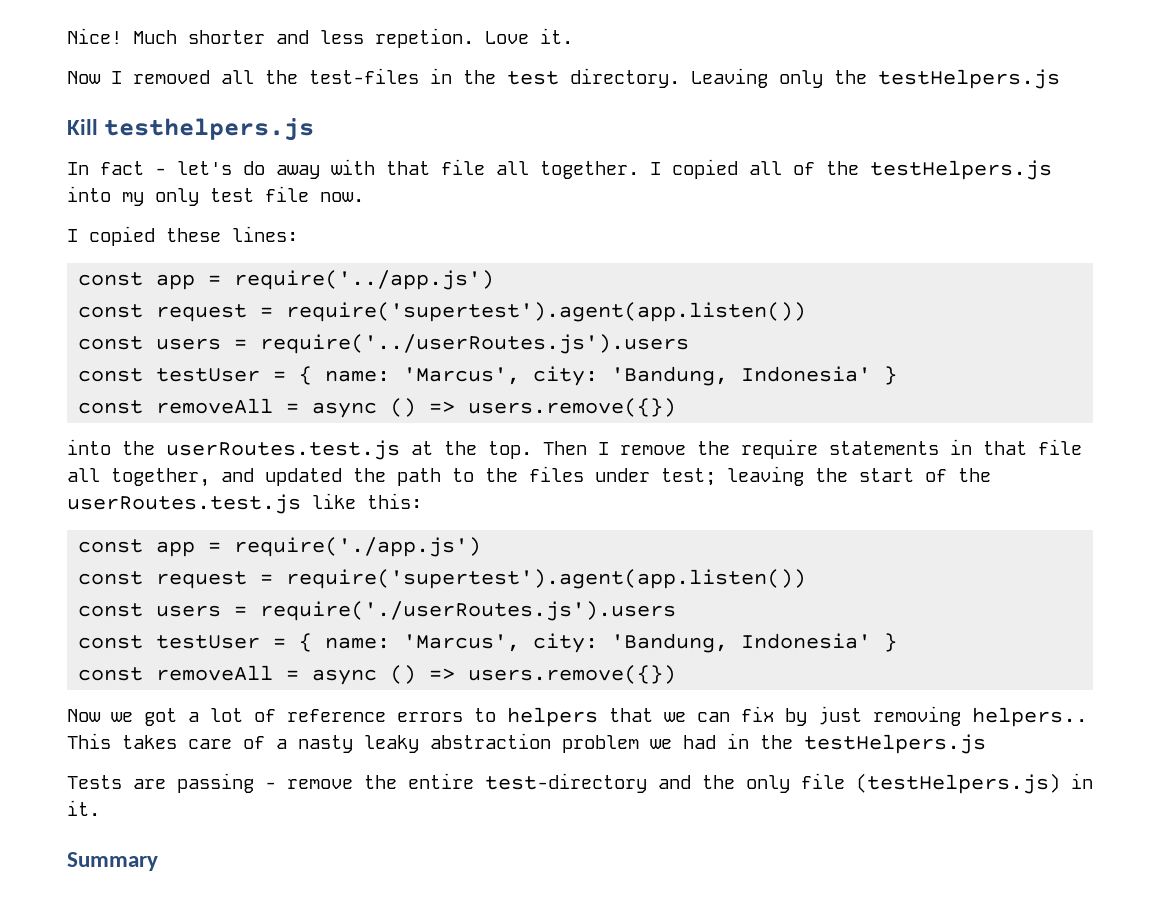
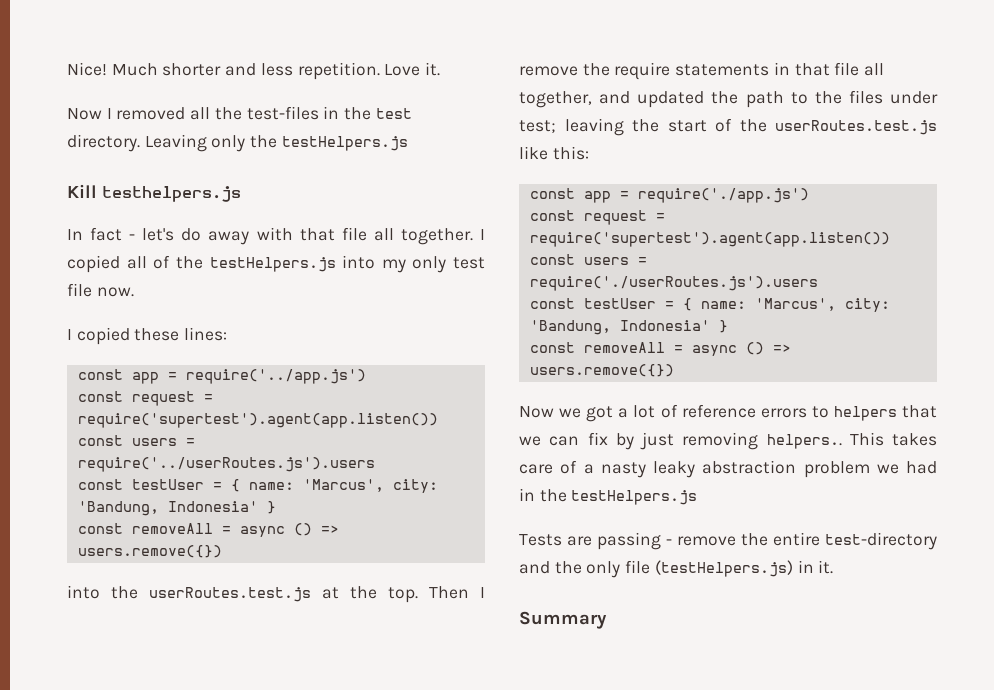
[375,28,474,48] repetion. -> [297,62,380,80] repetition.

